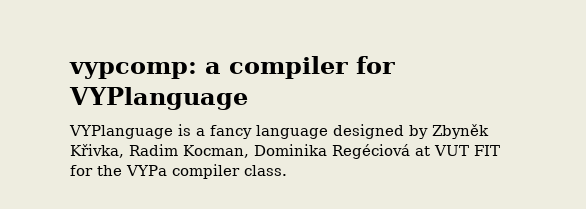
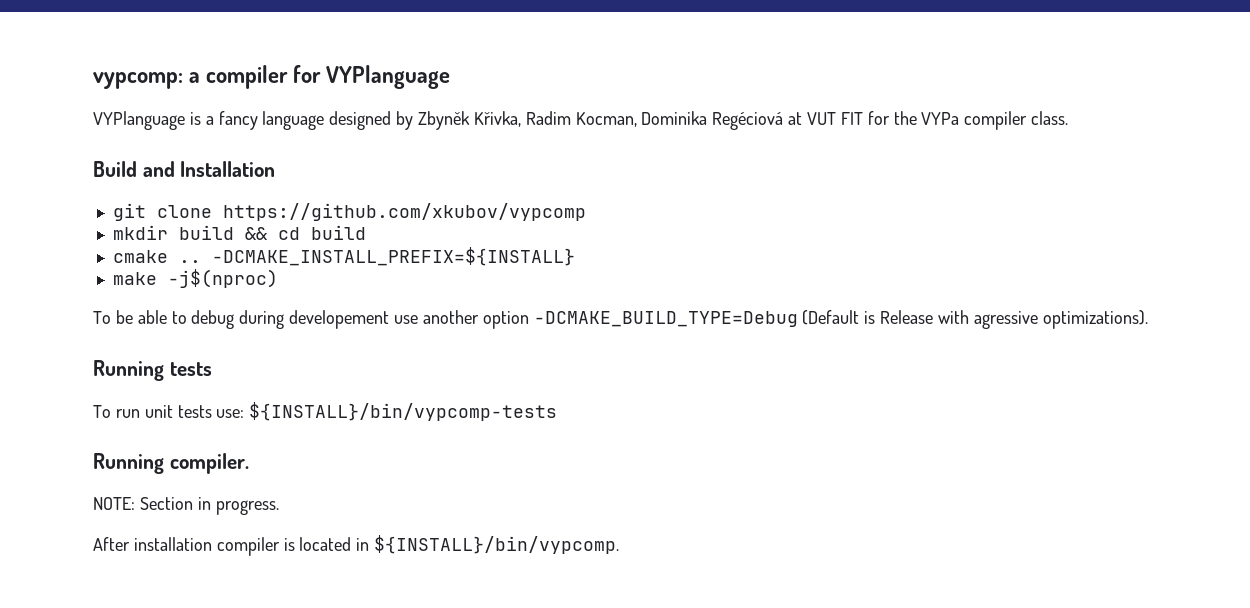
(287, 170) none -> [93,161,276,177] [112,203,586,221] [112,225,366,240] [112,247,575,266] [112,269,278,288] [93,310,1148,329] [93,360,212,381] [93,402,558,421] [93,453,249,474] [93,497,279,515] [93,535,620,556] // Build and Installation // git clone https://github.com/xkubov/vypcomp // mkdir build && cd build // cmake .. -DCMAKE_INSTALL_PREFIX=${INSTALL} // make -j$(nproc) // To be able to debug during developement use another option -DCMAKE_BUILD_TYPE=Debug (Default is Release with agressive optimizations). // Running tests // To run unit tests use: ${INSTALL}/bin/vypcomp-tests // Running compiler. // NOTE: Section in progress. // After installation compiler is located in ${INSTALL}/bin/vypcomp.

